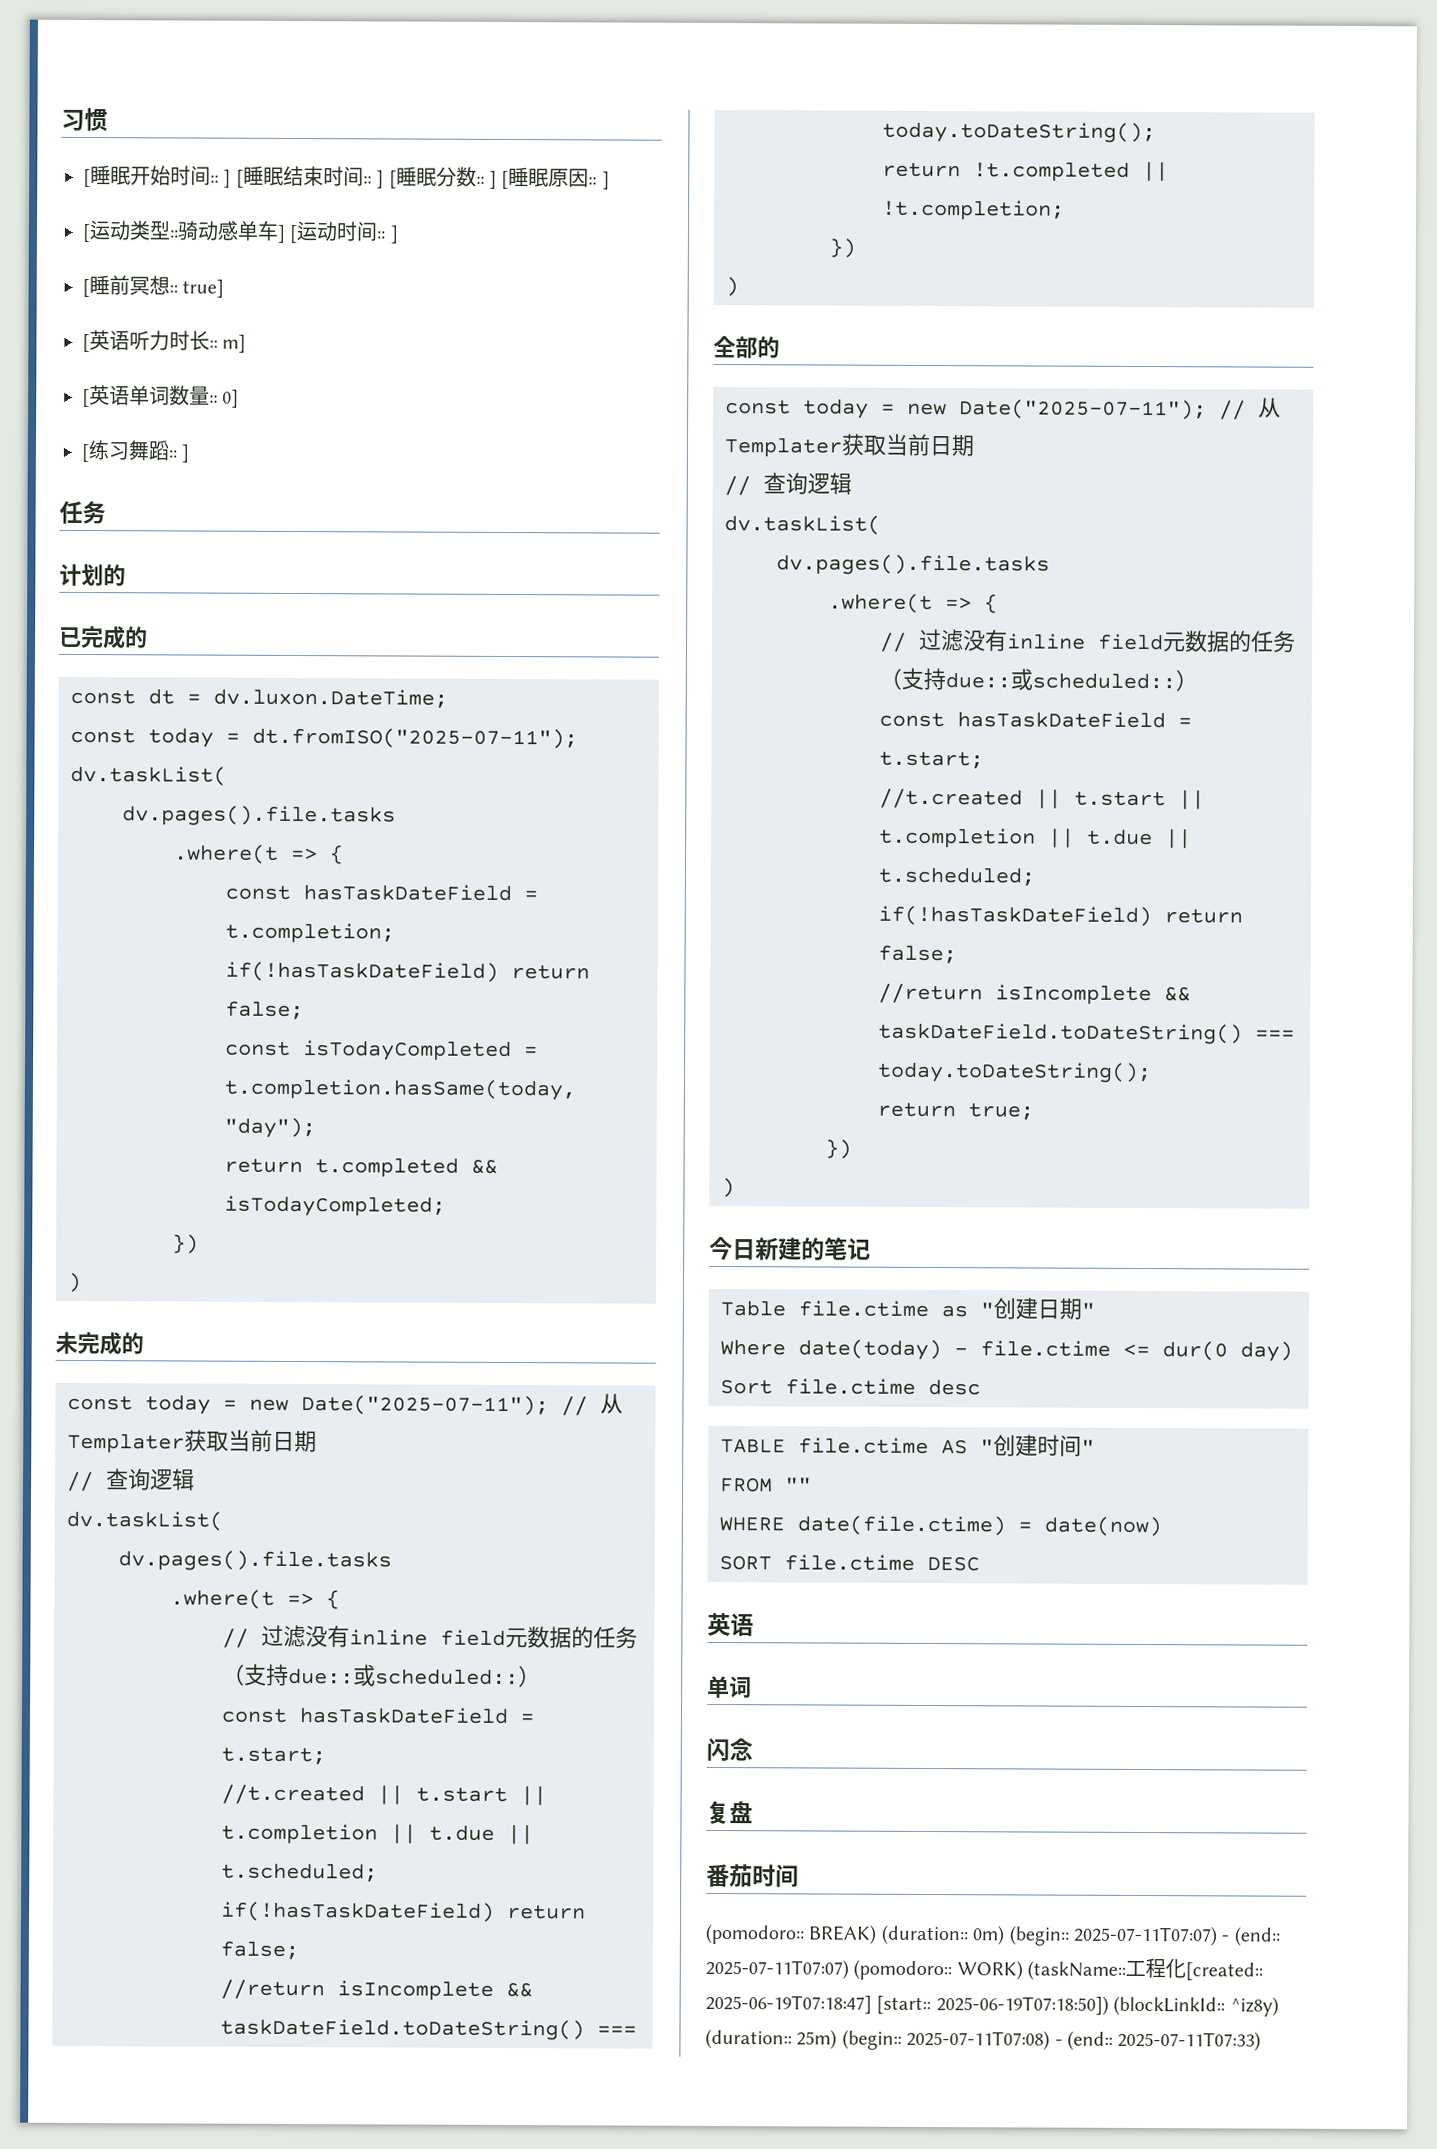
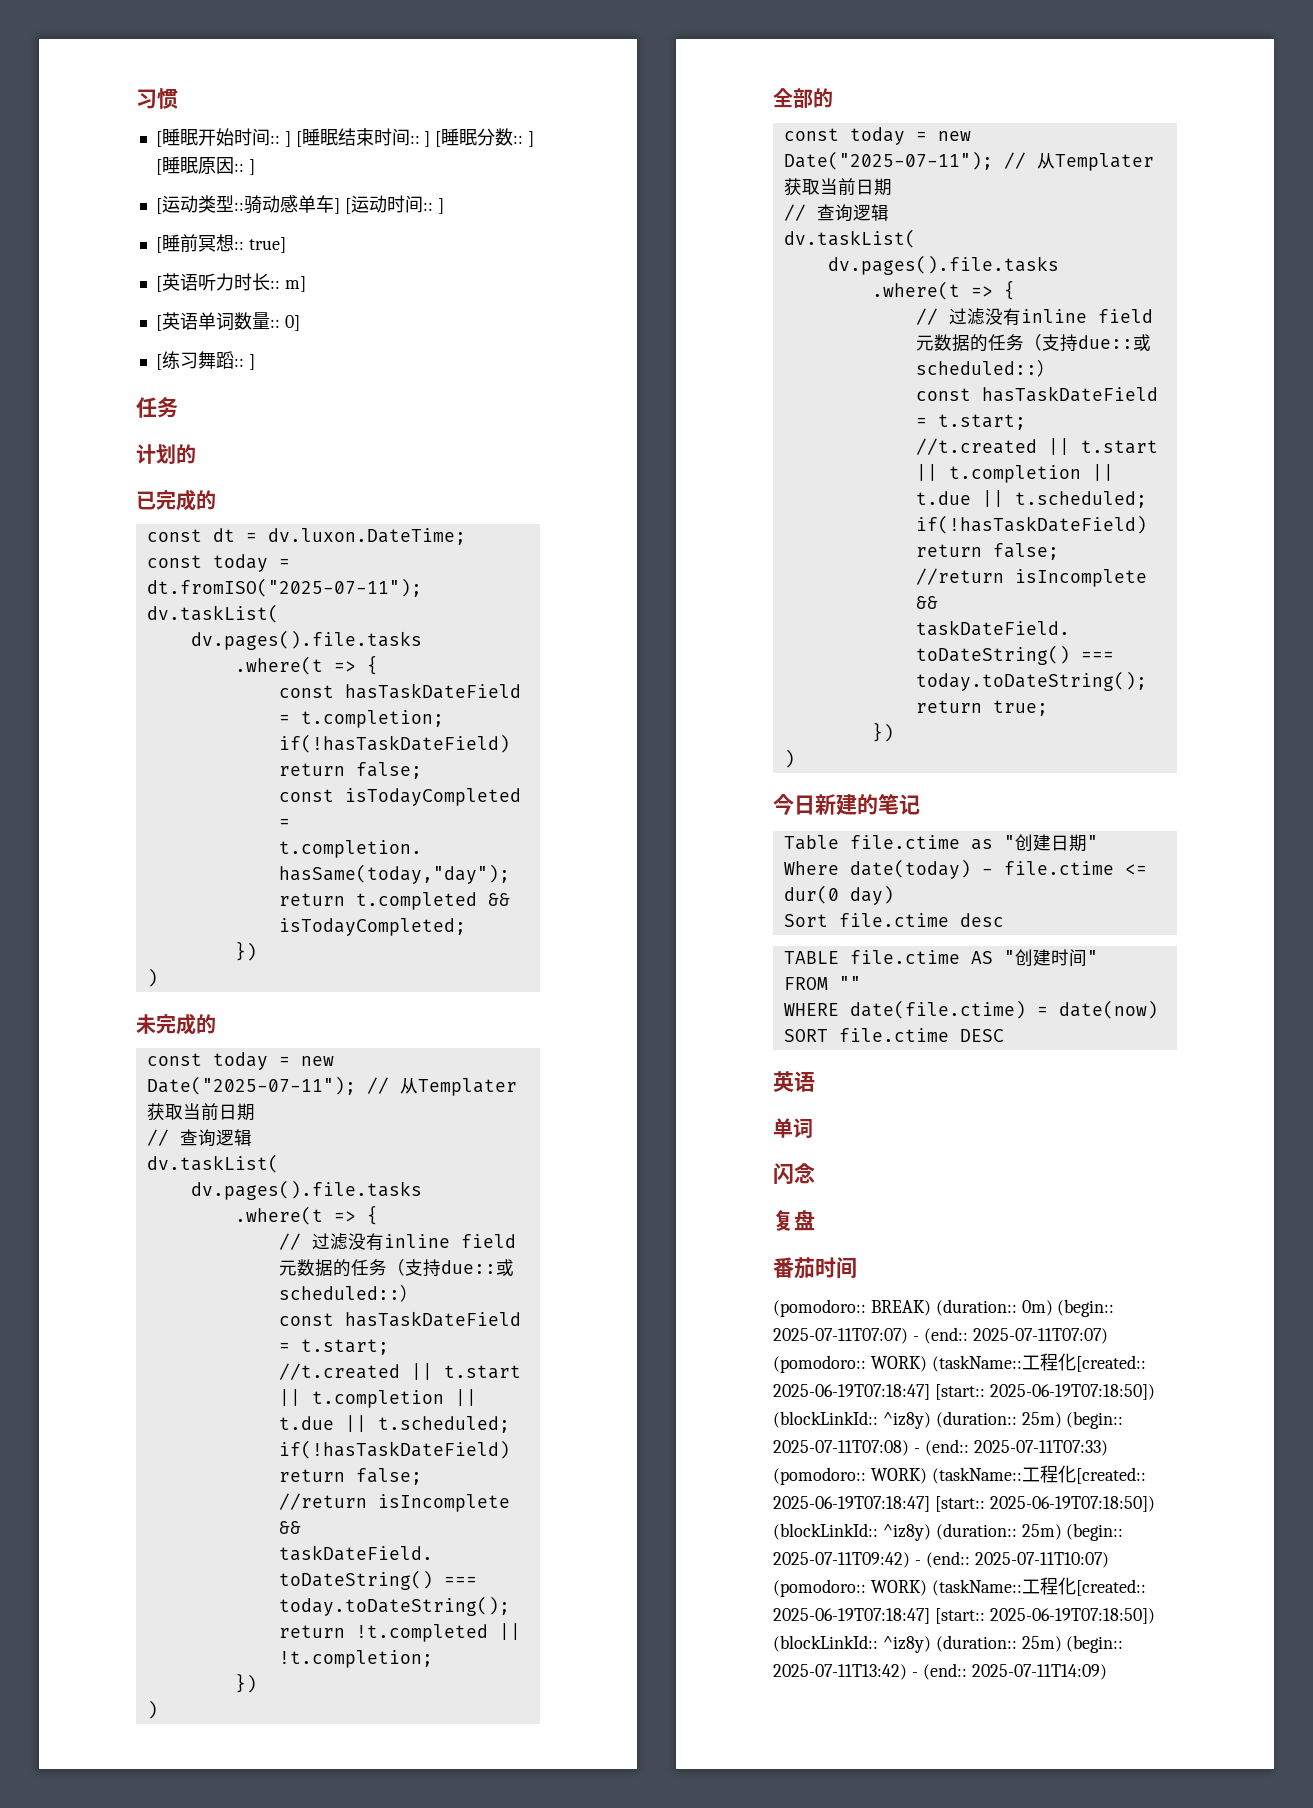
(1262, 2041) none -> [773,1465,1146,1485] [773,1496,1155,1512] [773,1523,1124,1541] [773,1551,1109,1568] [773,1577,1146,1597] [773,1608,1155,1624] [773,1635,1124,1653] [773,1663,1107,1680] (pomodoro:: WORK) (taskName::工程化[created:: 2025-06-19T07:18:47] [start:: 2025-06-19T07:18:50]) (blockLinkId:: ^iz8y) (duration:: 25m) (begin:: 2025-07-11T09:42) - (end:: 2025-07-11T10:07) (pomodoro:: WORK) (taskName::工程化[created:: 2025-06-19T07:18:47] [start:: 2025-06-19T07:18:50]) (blockLinkId:: ^iz8y) (duration:: 25m) (begin:: 2025-07-11T13:42) - (end:: 2025-07-11T14:09)

